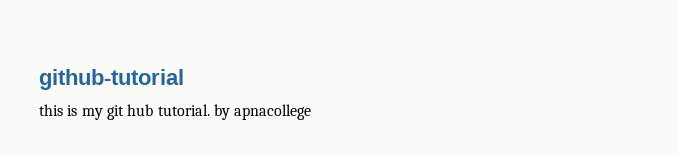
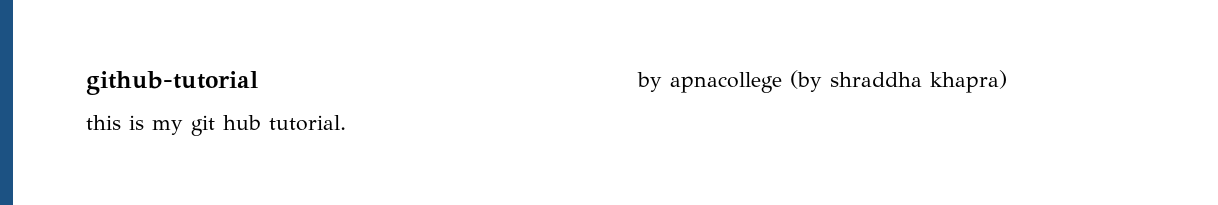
(210, 110) none -> (346, 123) //
(312, 112) none -> [790,70,1007,93] (by shraddha khapra)

